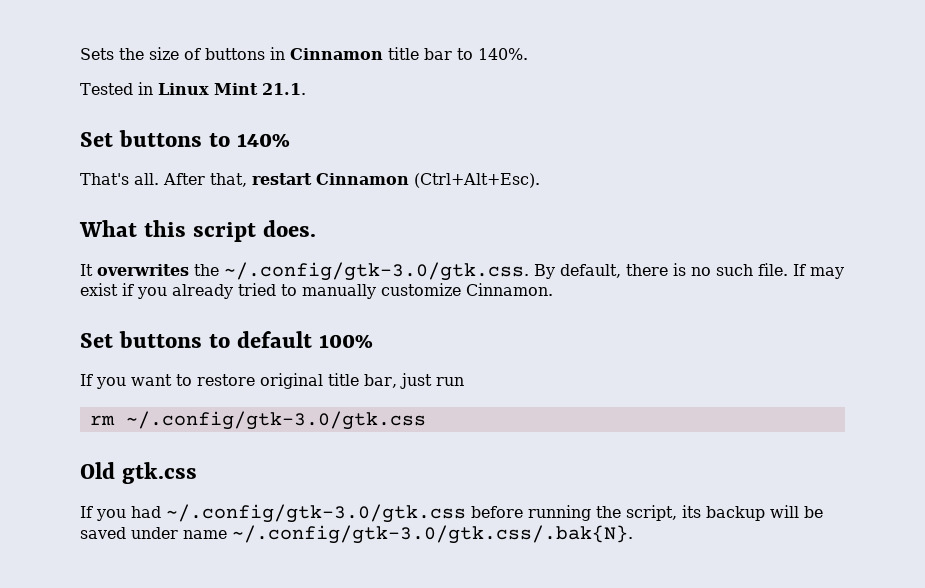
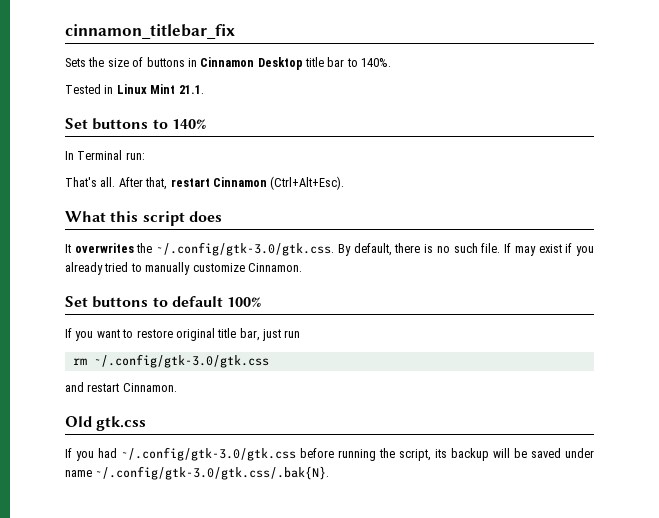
(80, 54) none -> [65,24,235,39] cinnamon_titlebar_fix //
(383, 54) none -> [257,57,303,70] Desktop
(290, 140) none -> [65,150,145,160] // In Terminal run:
[262,220,316,237] does. -> [188,211,222,222] does
(426, 420) none -> [65,382,177,392] // and restart Cinnamon.

